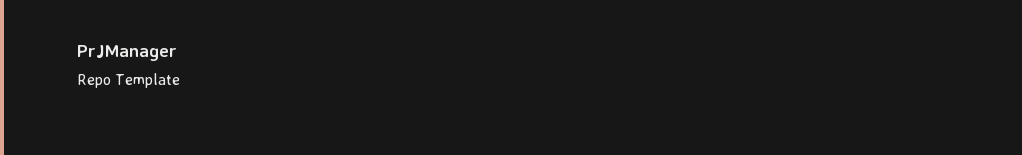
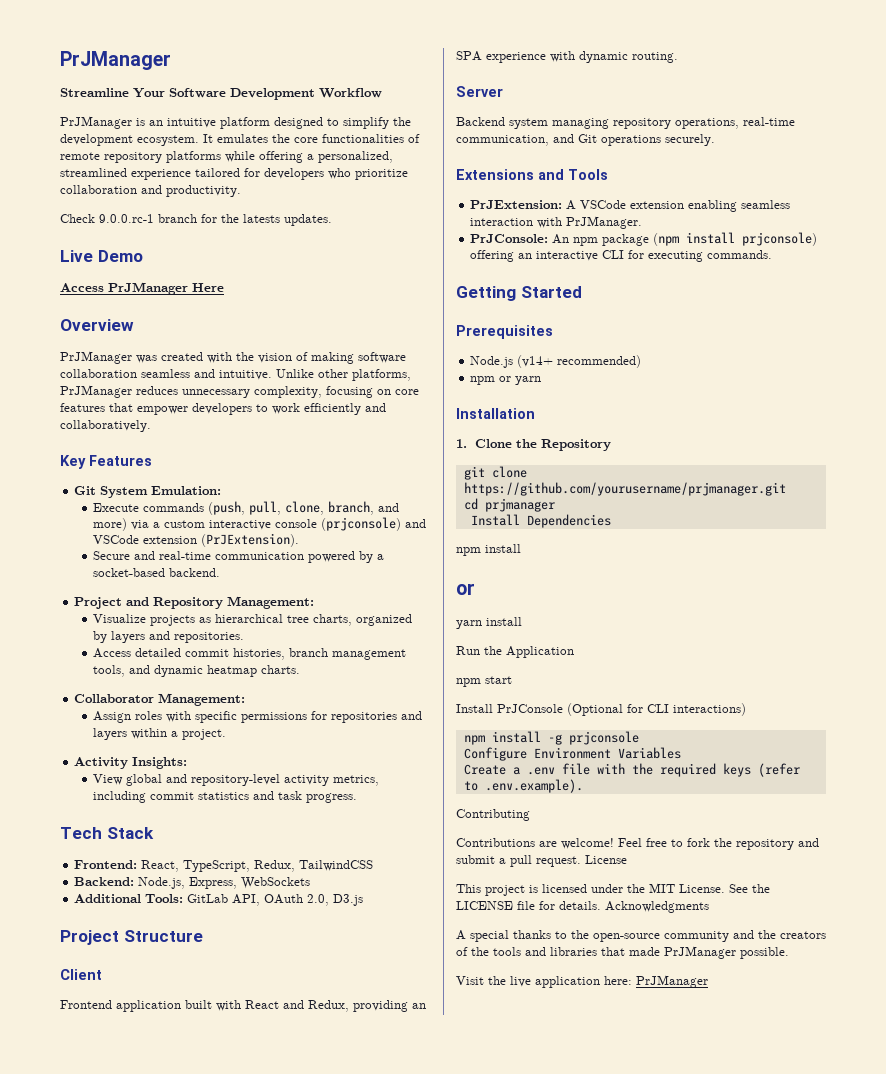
[77,73,181,88] Repo Template -> [60,88,382,100] [60,116,411,129] [60,134,420,146] [60,151,393,163] [60,168,408,180] [60,185,241,197] [60,214,332,226] [60,250,143,262] [60,282,224,295] [60,319,134,331] [60,351,406,364] [60,369,411,381] [60,385,419,398] [60,403,386,415] [60,420,151,432] [60,455,152,469] [74,486,222,498] [93,501,400,515] [93,517,427,531] [93,533,300,547] [93,551,385,563] [93,568,221,577] [74,596,315,609] [93,614,413,626] [93,631,245,643] [93,648,407,660] [93,665,301,677] [74,693,246,706] [93,711,423,723] [93,728,227,740] [74,757,188,769] [93,774,380,786] [93,791,358,803] [60,827,154,839] [74,860,374,872] [74,877,311,889] [74,894,364,906] [60,930,203,945] [60,969,102,980] [60,1000,426,1012] [456,51,678,63] [456,86,503,97] [456,117,795,129] [456,134,715,146] [456,169,608,180] [470,200,791,212] [470,216,643,229] [470,232,818,246] [470,250,773,262] [456,286,582,301] [456,325,553,339] [470,355,642,368] [470,376,542,385] [456,408,535,419] [456,439,611,451] [463,466,527,480] [463,482,786,496] [463,498,555,512] [470,514,611,528] [456,544,521,556] [456,583,475,595] [456,617,522,629] [456,646,574,658] [456,676,512,687] [456,703,746,716] [463,731,639,745] [463,747,681,761] [463,763,800,777] [463,779,583,793] [456,809,530,821] [456,838,819,850] [456,855,627,867] [456,883,770,896] [456,901,709,913] [456,930,826,942] [456,946,789,959] [456,975,708,988] Streamline Your Software Development Workflow // PrJManager is an intuitive platform designed to simplify the development ecosystem. It emulates the core functionalities of remote repository platforms while offering a personalized, streamlined experience tailored for developers who prioritize collaboration and productivity. // Check 9.0.0.rc-1 branch for the latests updates. // Live Demo // Access PrJManager Here // Overview // PrJManager was created with the vision of making software collaboration seamless and intuitive. Unlike other platforms, PrJManager reduces unnecessary complexity, focusing on core features that empower developers to work efficiently and collaboratively. // Key Features // Git System Emulation: // Execute commands (push, pull, clone, branch, and more) via a custom interactive console (prjconsole) and VSCode extension (PrJExtension). // Secure and real-time communication powered by a socket-based backend. // Project and Repository Management: // Visualize projects as hierarchical tree charts, organized by layers and repositories. // Access detailed commit histories, branch management tools, and dynamic heatmap charts. // Collaborator Management: // Assign roles with specific permissions for repositories and layers within a project. // Activity Insights: // View global and repository-level activity metrics, including commit statistics and task progress. // Tech Stack // Frontend: React, TypeScript, Redux, TailwindCSS // Backend: Node.js, Express, WebSockets // Additional Tools: GitLab API, OAuth 2.0, D3.js // Project Structure // Client // Frontend application built with React and Redux, providing an SPA experience with dynamic routing. // Server // Backend system managing repository operations, real-time communication, and Git operations securely. // Extensions and Tools // PrJExtension: A VSCode extension enabling seamless interaction with PrJManager. // PrJConsole: An npm package (npm install prjconsole) offering an interactive CLI for executing commands. // Getting Started // Prerequisites // Node.js (v14+ recommended) // npm or yarn // Installation // 1. Clone the Repository // git clone https://github.com/yourusername/prjmanager.git // cd prjmanager // Install Dependencies // npm install // or // yarn install // Run the Application // npm start // Install PrJConsole (Optional for CLI interactions) // npm install -g prjconsole // Configure Environment Variables // Create a .env file with the required keys (refer to .env.example). // Contributing // Contributions are welcome! Feel free to fork the repository and submit a pull request. License // This project is licensed under the MIT License. See the LICENSE file for details. Acknowledgments // A special thanks to the open-source community and the creators of the tools and libraries that made PrJManager possible. // Visit the live application here: PrJManager

